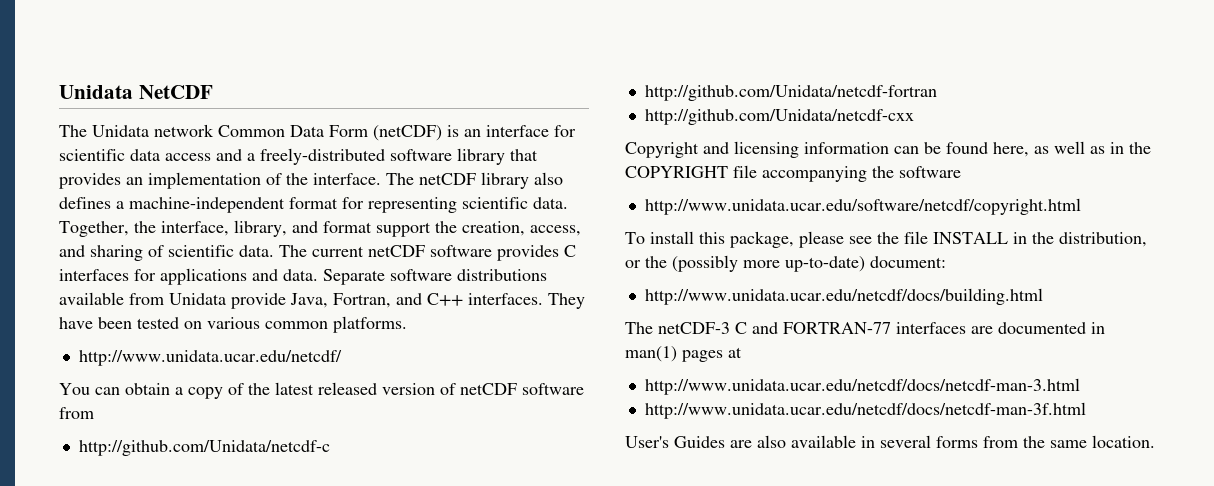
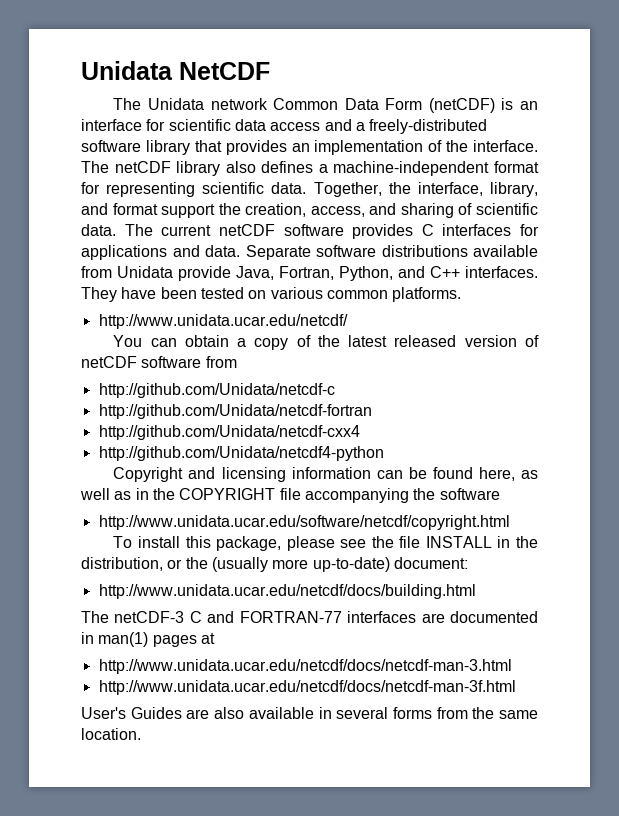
(391, 300) none -> [339,266,393,281] Python,
[644,109,914,125] http://github.com/Unidata/netcdf-cxx -> [98,425,360,440] [98,446,384,461] http://github.com/Unidata/netcdf-cxx4 // http://github.com/Unidata/netcdf4-python
[672,255,738,272] (possibly -> [211,557,268,572] (usually

